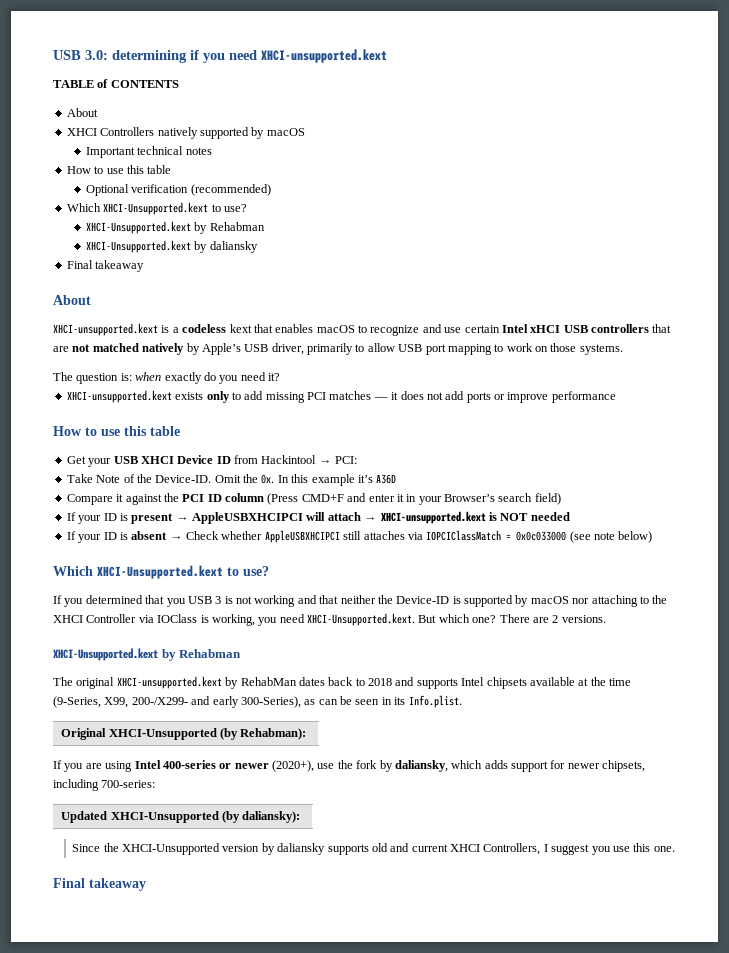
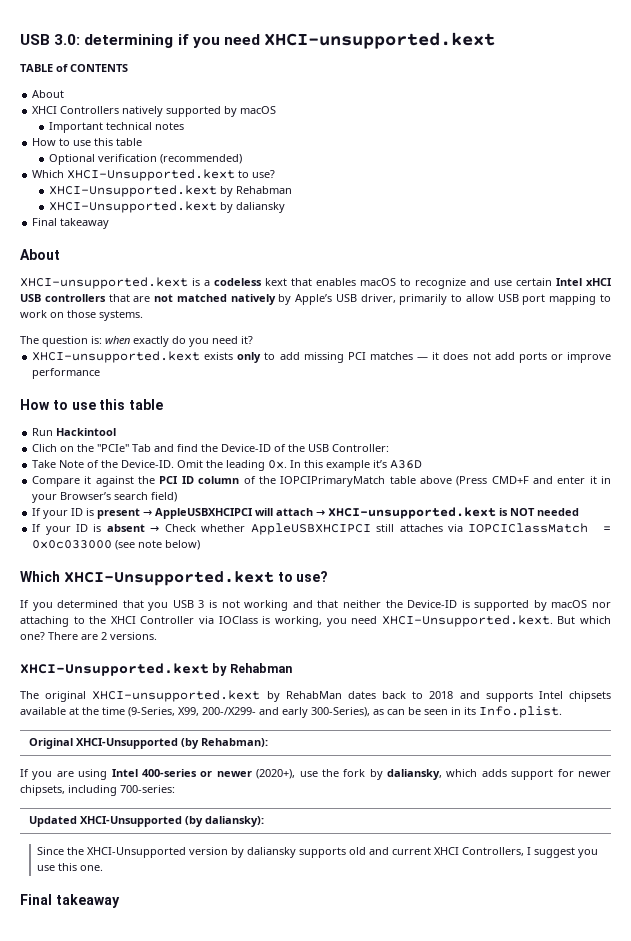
[66,455,358,467] Get your USB XHCI Device ID from Hackintool → PCI: -> [32,428,117,436] [32,444,390,452] Run Hackintool // Clich on the "PCIe" Tab and find the Device-ID of the USB Controller:
(258, 478) none -> [226,460,266,471] leading
(264, 497) none -> [243,476,452,487] of the IOPCIPrimaryMatch table above

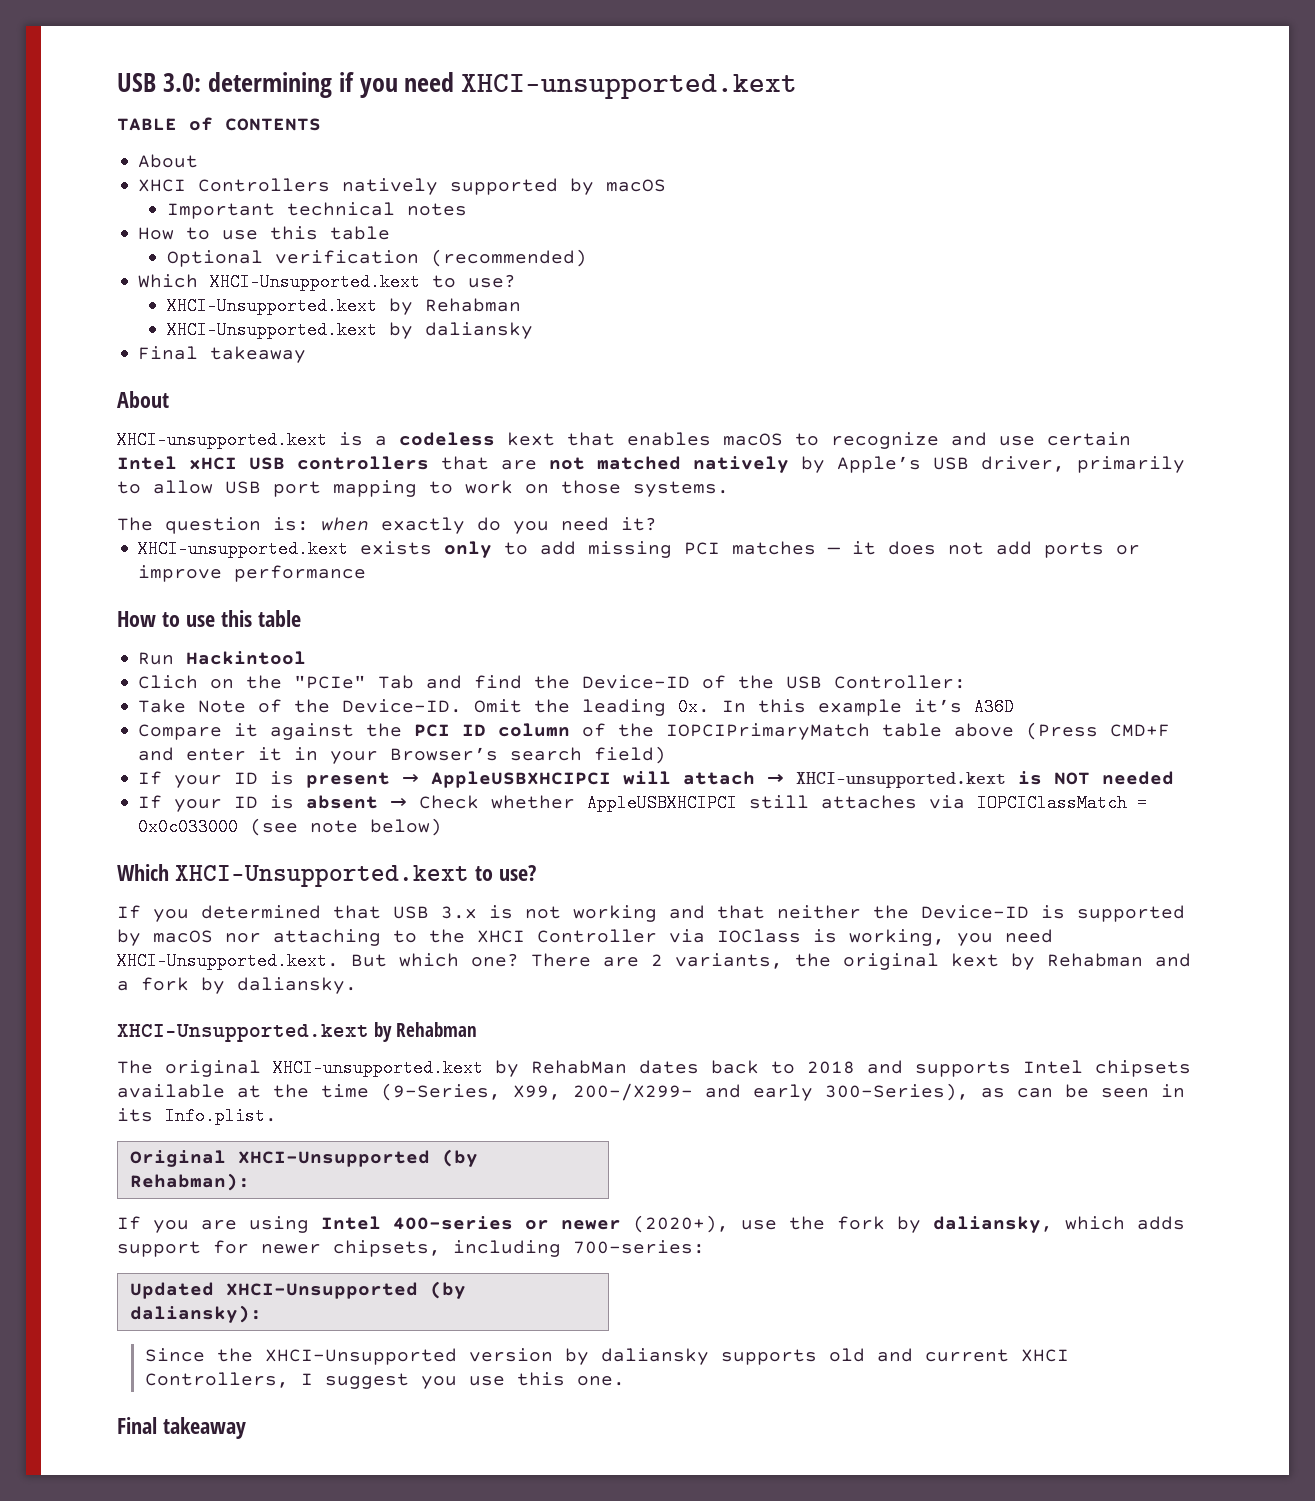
[148,600,205,611] you USB 3 -> [393,906,477,919] USB 3.x
[110,632,157,640] versions. -> [675,953,1191,970] [117,977,357,994] variants, the original kext by Rehabman and a fork by daliansky.

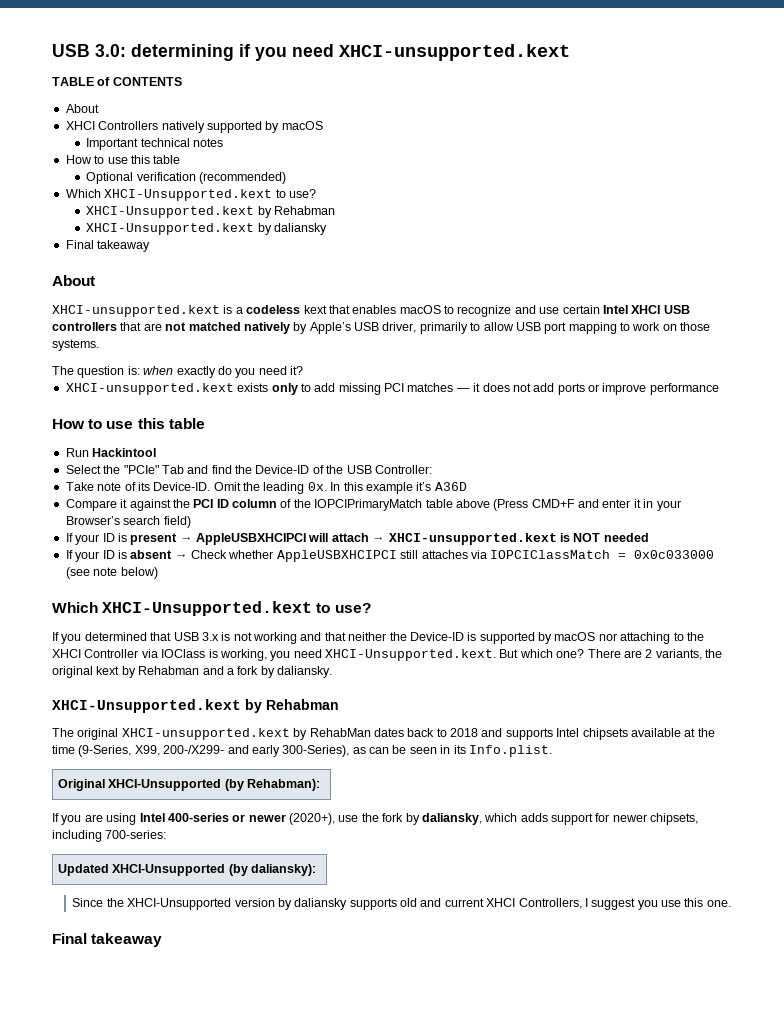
[189,457,237,470] xHCI -> [631,305,661,314] XHCI
[138,675,235,689] Clich on -> [65,465,101,474] Select
[198,699,331,713] Note of the -> [97,482,150,491] note of its

